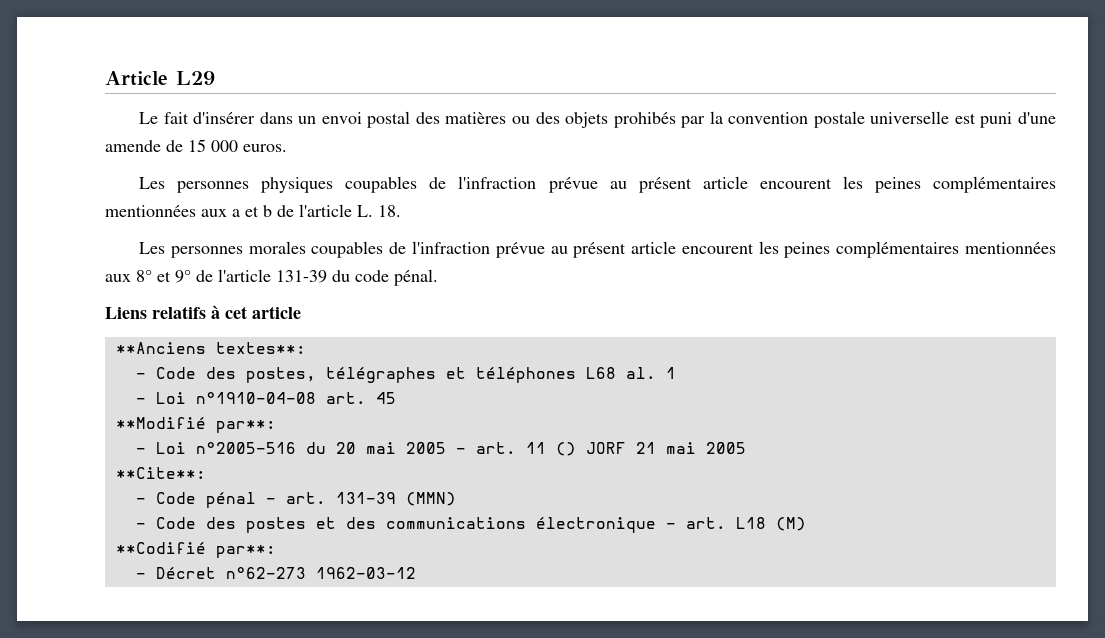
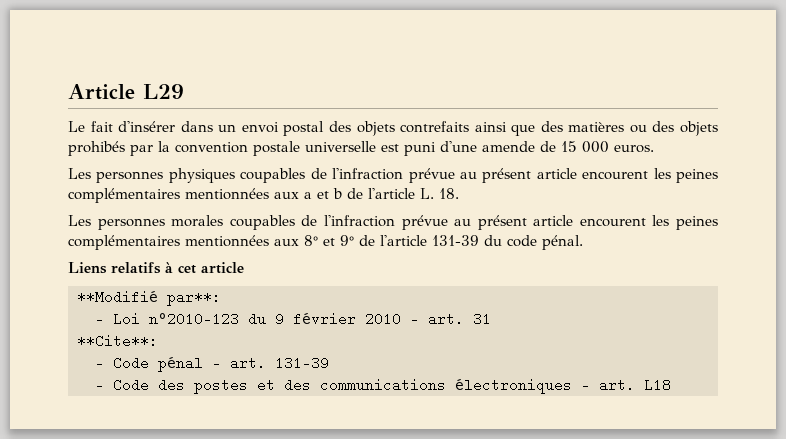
(440, 118) none -> [356,121,563,136] objets contrefaits ainsi que des
[115,342,306,354] [135,367,676,383] [135,392,396,404] [115,417,276,433] [135,442,746,456] **Anciens textes**: // - Code des postes, télégraphes et téléphones L68 al. 1 // - Loi n°1910-04-08 art. 45 // **Modifié par**: // - Loi n°2005-516 du 20 mai 2005 - art. 11 () JORF 21 mai 2005 -> [77,290,221,306] [95,312,491,326] **Modifié par**: // - Loi n°2010-123 du 9 février 2010 - art. 31
[405,492,456,506] (MMN) -> (329, 363) none
[535,517,656,533] électronique -> [455,378,572,394] électroniques
[775,517,806,531] [115,542,276,558] [135,567,416,579] (M) // **Codifié par**: // - Décret n°62-273 1962-03-12 -> (671, 385) none

